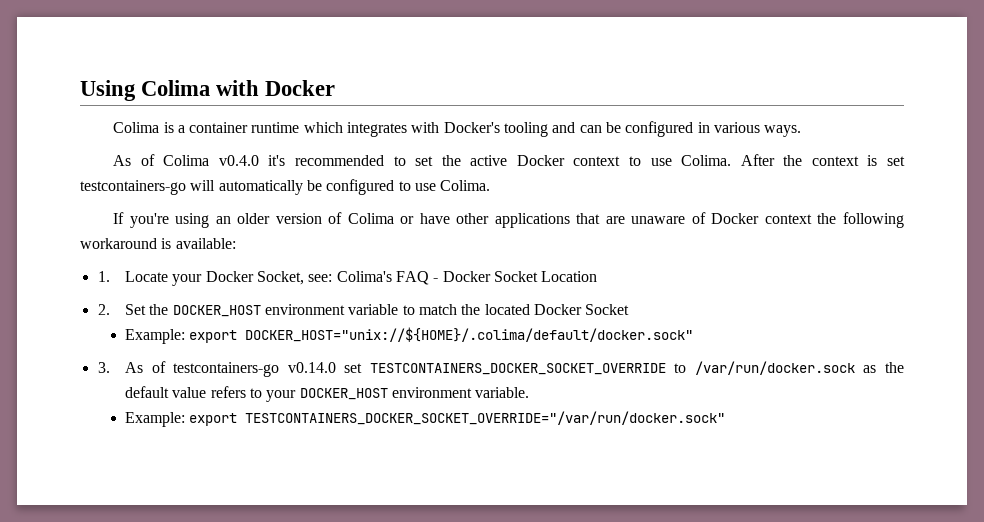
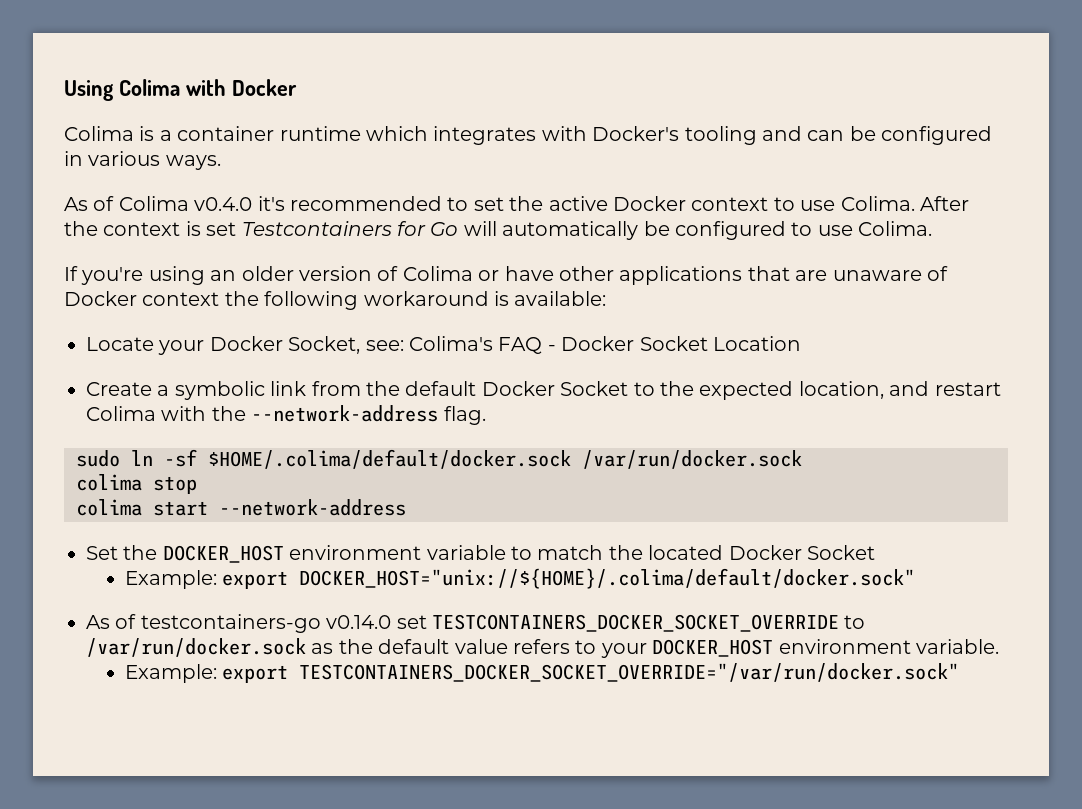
[80,180,186,195] testcontainers-go -> [241,221,459,236] Testcontainers for Go
[97,271,110,282] 1. -> (607, 298) none
[97,304,110,315] 2. -> [86,381,1001,400] [86,405,486,425] [76,449,802,469] [76,474,197,494] [76,499,406,516] Create a symbolic link from the default Docker Socket to the expected location, and restart Colima with the --network-address flag. // sudo ln -sf $HOME/.colima/default/docker.sock /var/run/docker.sock // colima stop // colima start --network-address //
[97,362,110,373] 3. -> (916, 578) none

